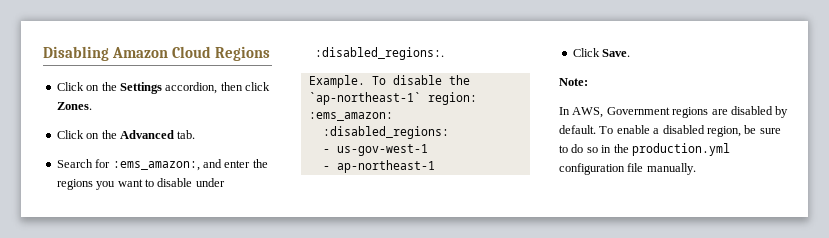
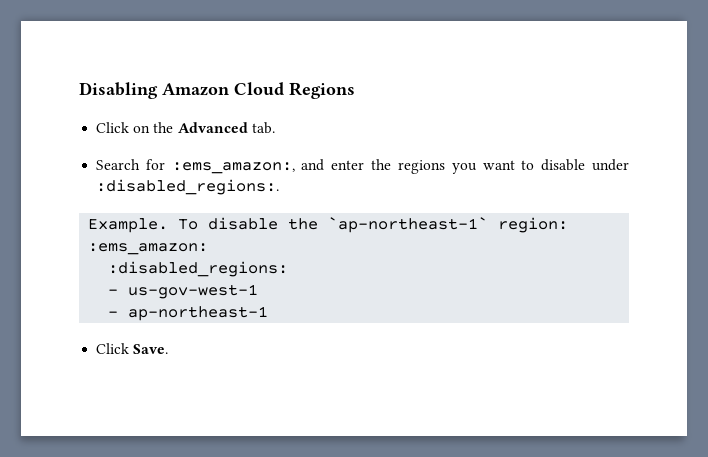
[56,82,270,94] [56,102,92,110] // Click on the Settings accordion, then click Zones. -> (355, 90) none
[559,78,588,86] [559,106,789,118] [559,125,781,137] [559,143,730,156] [559,163,696,175] // Note: // In AWS, Government regions are disabled by default. To enable a disabled region, be sure to do so in the production.yml configuration file manually. -> (169, 349) none

